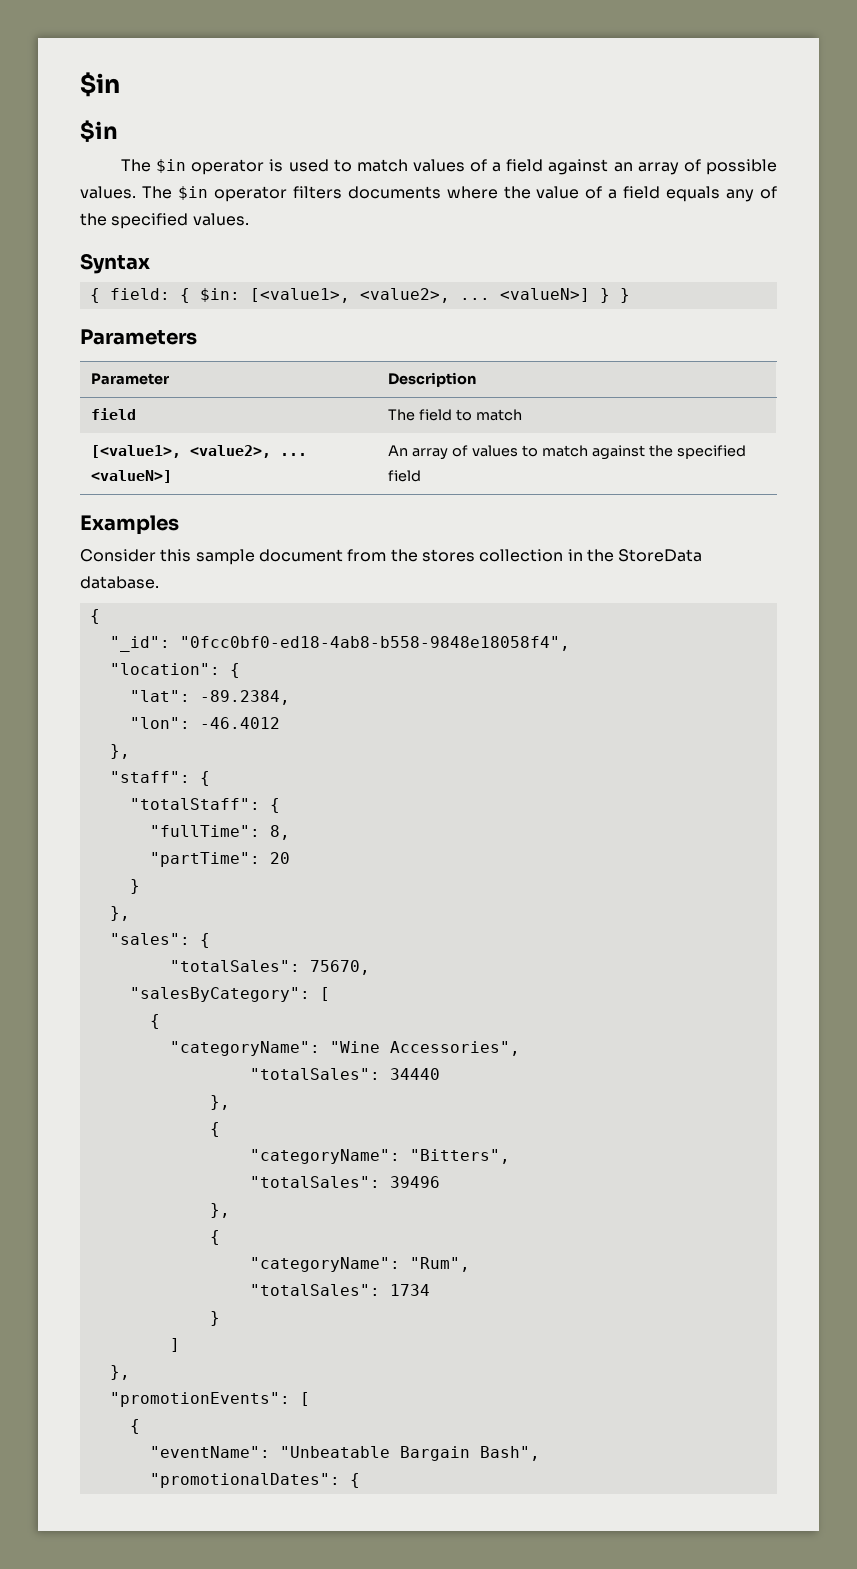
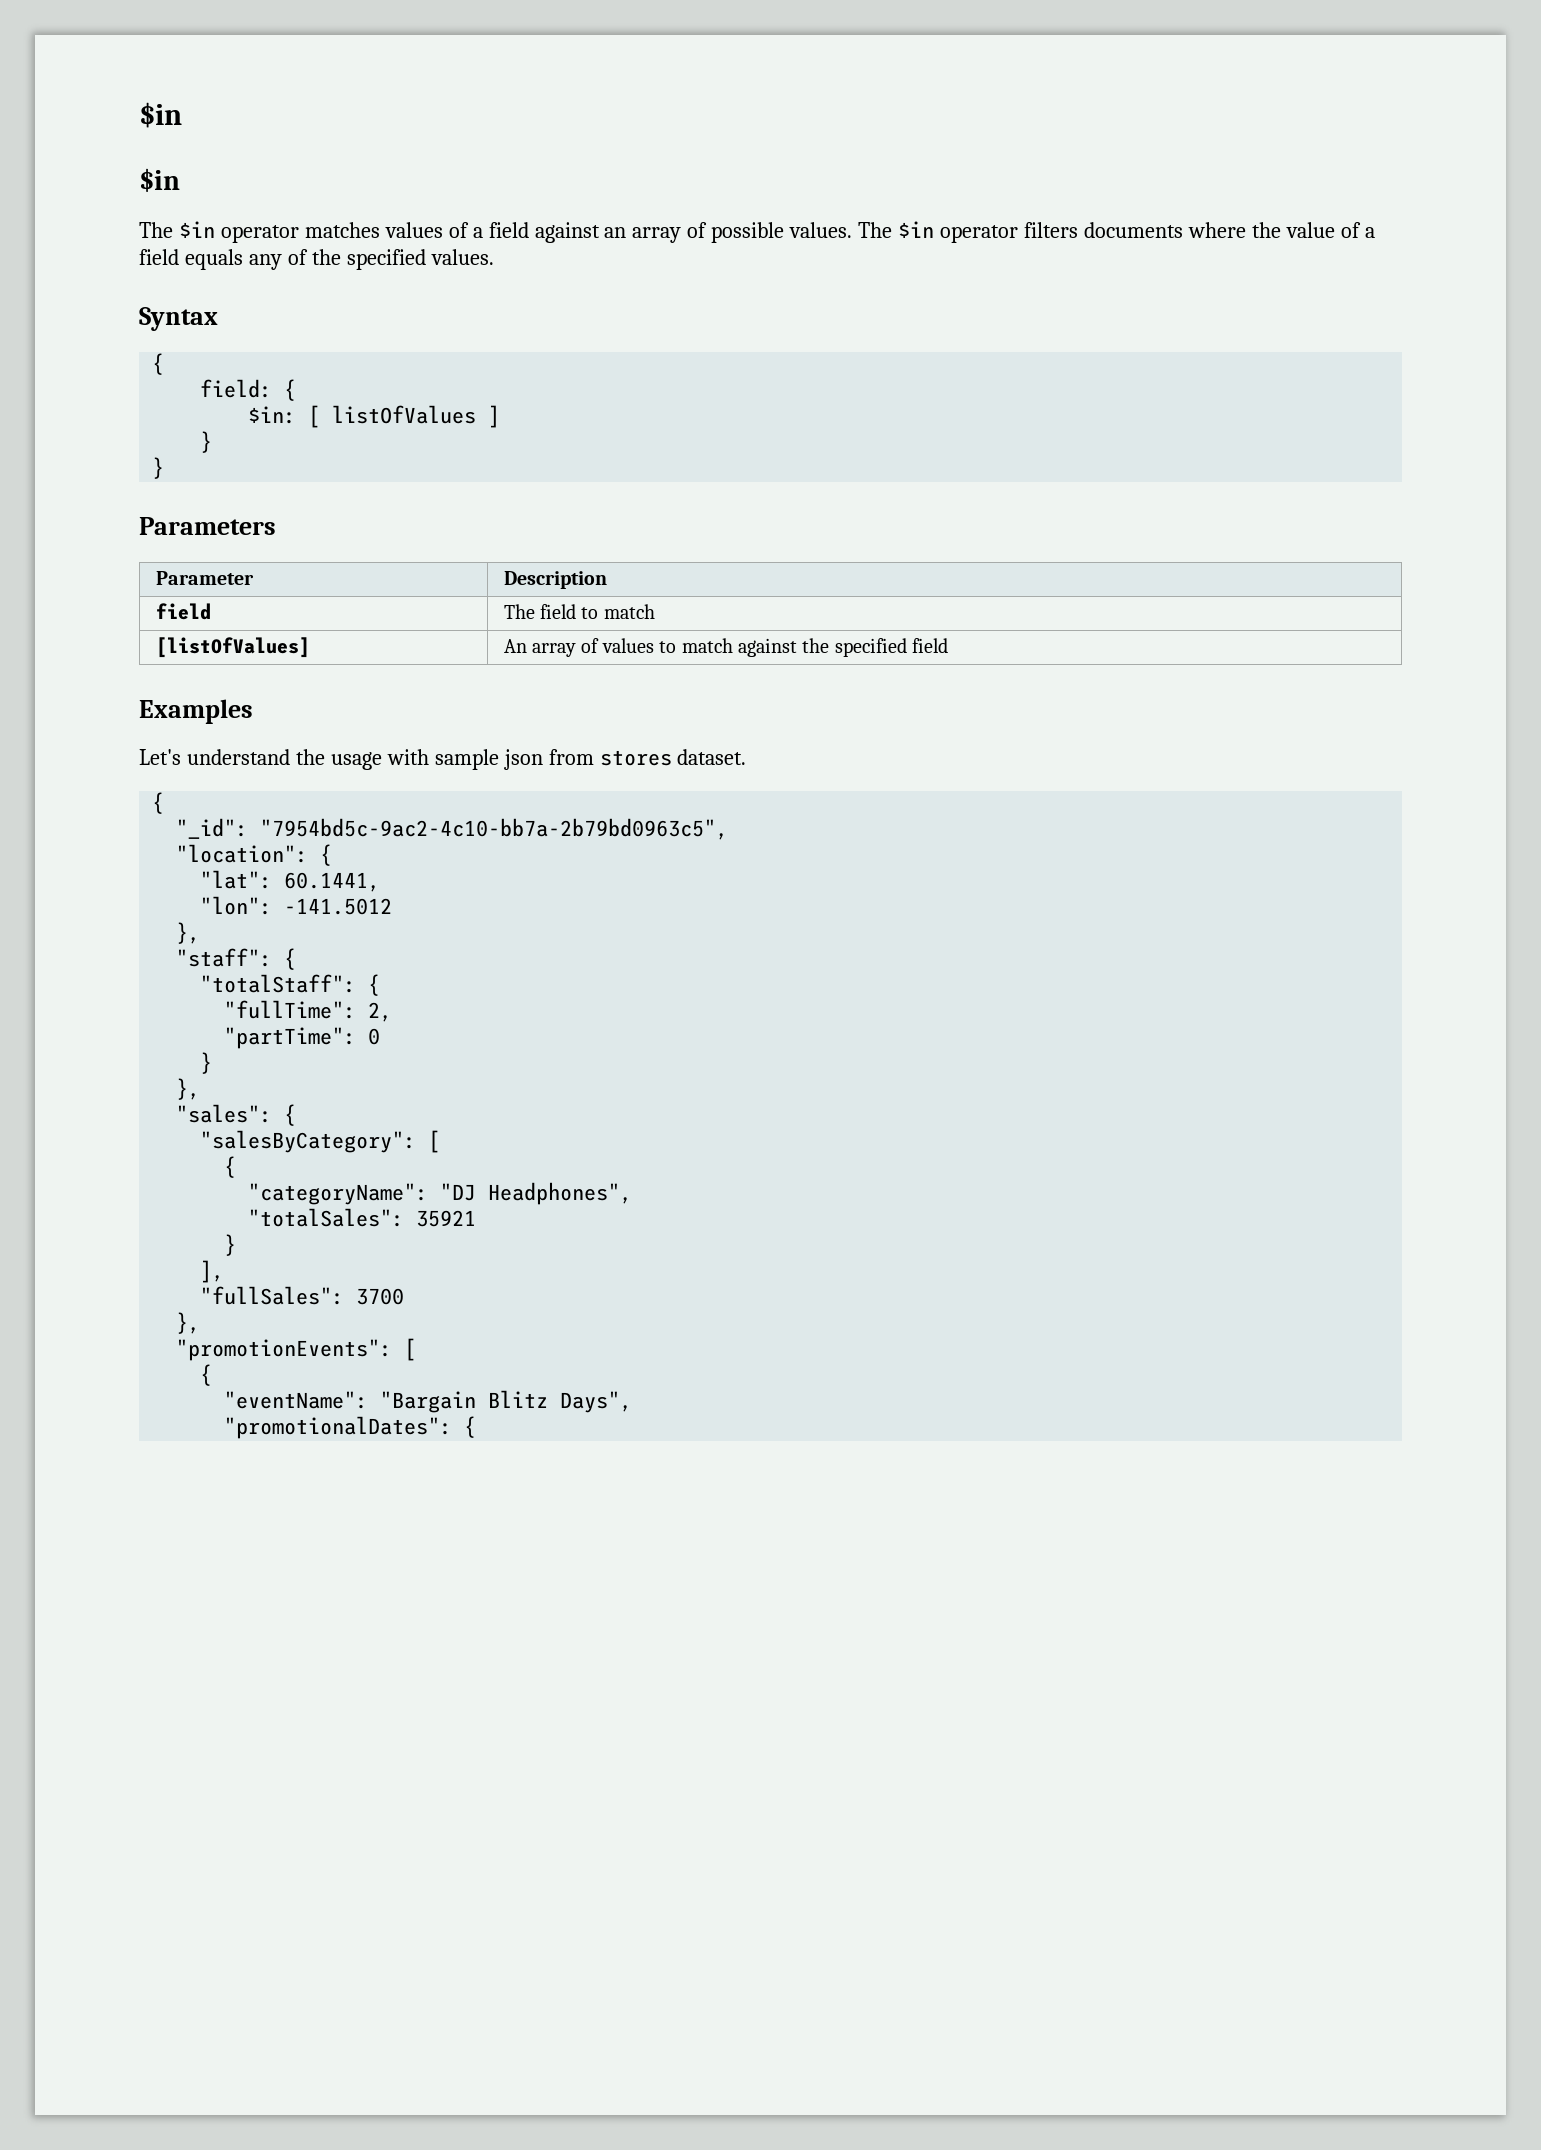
[269,159,408,172] is used to match -> [304,222,380,238] matches
(100, 295) none -> (165, 364) //
[199,288,610,303] $in: [<value1>, <value2>, ... <valueN>] } -> [248,405,501,428] [200,431,213,453] // $in: [ listOfValues ] // } //
[91,445,308,458] [91,470,173,483] [<value1>, <value2>, ... <valueN>] -> [155,637,310,658] [listOfValues]
[80,549,703,565] [80,576,159,589] Consider this sample document from the stores collection in the StoreData database. -> [139,749,747,770] Let's understand the usage with sample json from stores dataset.
[179,636,570,651] "0fcc0bf0-ed18-4ab8-b558-9848e18058f4", -> [260,818,729,840] "7954bd5c-9ac2-4c10-bb7a-2b79bd0963c5",
[199,690,290,705] -89.2384, -> [284,872,381,892] 60.1441,
[199,717,280,729] -46.4012 -> [284,898,393,915] -141.5012
[269,825,290,840] 8, -> [368,1002,393,1022] 2,
[269,852,290,864] 20 -> [368,1028,381,1045] 0
[169,960,370,975] // "totalSales": 75670, -> (297, 1115) none
[329,1041,520,1056] [249,1068,440,1080] [209,1095,230,1110] [209,1122,220,1137] [249,1149,510,1164] [249,1176,440,1188] [209,1203,230,1218] [209,1230,220,1245] [249,1257,470,1272] [249,1284,430,1296] [209,1311,220,1326] [169,1338,180,1352] "Wine Accessories", // "totalSales": 34440 // }, // { // "categoryName": "Bitters", // "totalSales": 39496 // }, // { // "categoryName": "Rum", // "totalSales": 1734 // } // ] -> [440,1182,633,1205] [248,1208,477,1227] [224,1234,237,1256] [200,1260,225,1283] [200,1286,405,1305] "DJ Headphones", // "totalSales": 35921 // } // ], // "fullSales": 3700
[279,1446,540,1461] "Unbeatable Bargain Bash", -> [380,1390,633,1413] "Bargain Blitz Days",

